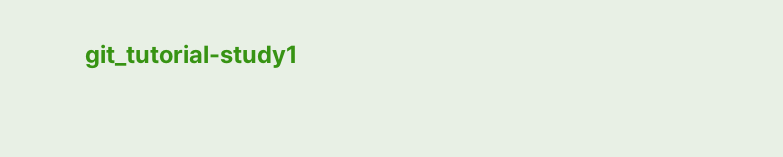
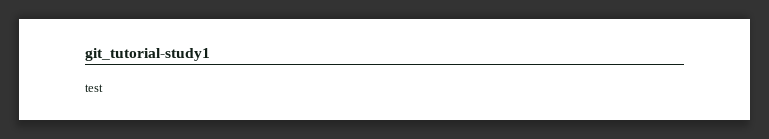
(297, 56) none -> [85,84,103,92] // test

